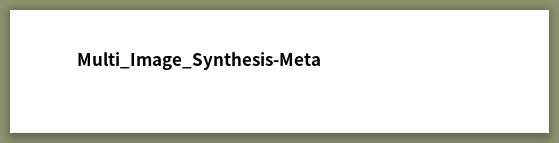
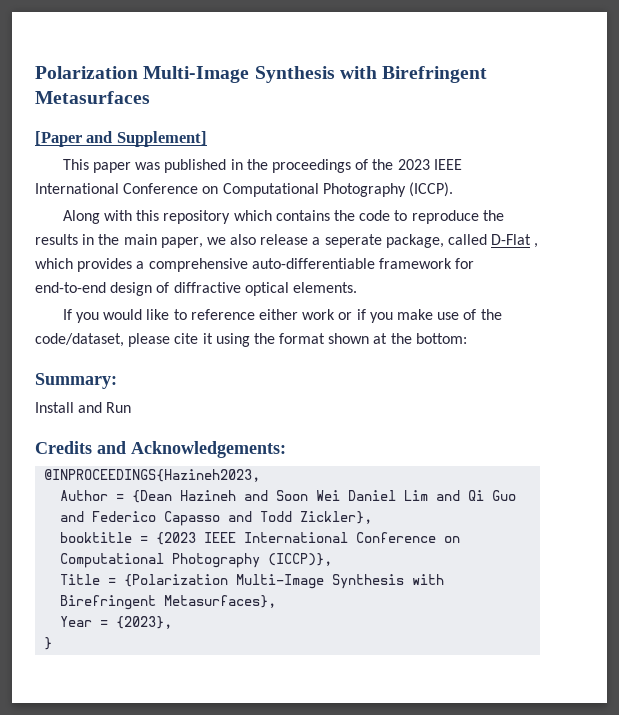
[77,52,321,70] Multi_Image_Synthesis-Meta -> [35,66,488,83] [35,91,150,104] [35,131,207,147] [62,159,462,173] [35,182,453,197] [62,210,504,224] [35,234,539,248] [35,258,475,272] [35,282,357,296] [62,309,502,323] [35,333,467,347] [35,373,117,389] [35,402,132,413] [35,441,286,458] [44,469,261,482] [60,490,517,503] [60,511,373,526] [60,532,461,545] [60,553,333,568] [60,574,445,589] [60,595,277,610] [60,616,173,629] [44,637,53,650] Polarization Multi-Image Synthesis with Birefringent Metasurfaces // [Paper and Supplement] // This paper was published in the proceedings of the 2023 IEEE International Conference on Computational Photography (ICCP). // Along with this repository which contains the code to reproduce the results in the main paper, we also release a seperate package, called D-Flat , which provides a comprehensive auto-differentiable framework for end-to-end design of diffractive optical elements. // If you would like to reference either work or if you make use of the code/dataset, please cite it using the format shown at the bottom: // Summary: // Install and Run // Credits and Acknowledgements: // @INPROCEEDINGS{Hazineh2023, // Author = {Dean Hazineh and Soon Wei Daniel Lim and Qi Guo and Federico Capasso and Todd Zickler}, // booktitle = {2023 IEEE International Conference on Computational Photography (ICCP)}, // Title = {Polarization Multi-Image Synthesis with Birefringent Metasurfaces}, // Year = {2023}, // }

